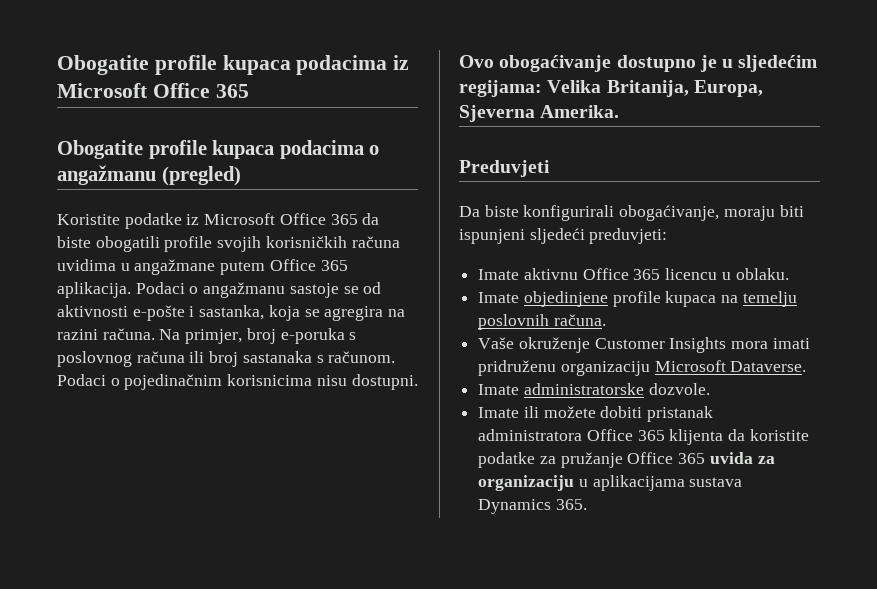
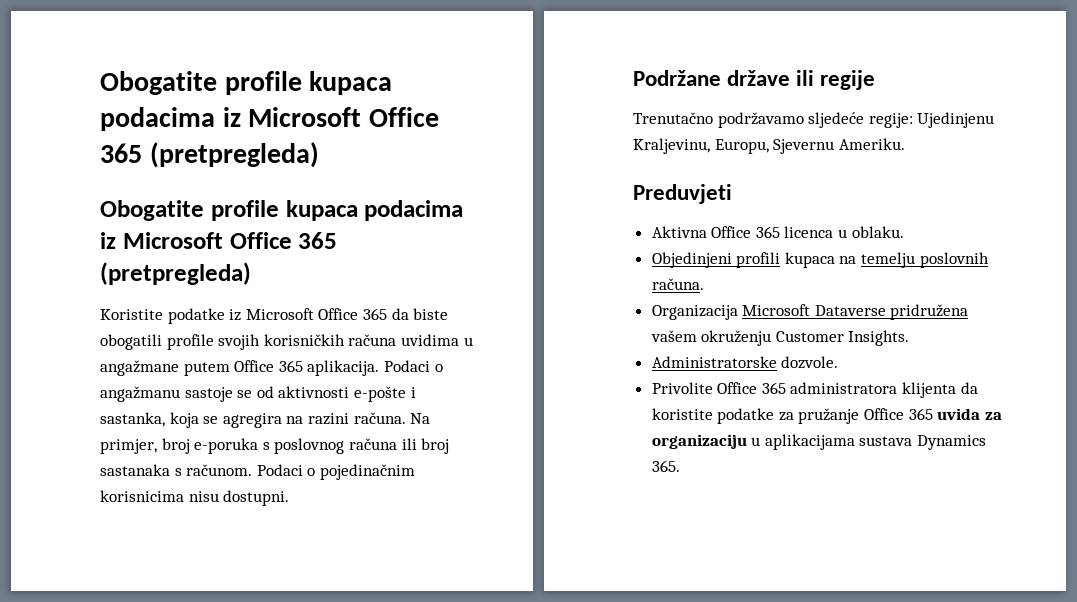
[57,55,410,75] [57,83,249,98] [57,140,380,159] [57,165,241,186] Obogatite profile kupaca podacima iz Microsoft Office 365 // Obogatite profile kupaca podacima o angažmanu (pregled) -> [100,71,393,95] [100,107,439,131] [100,142,319,168] [100,200,464,221] [100,232,338,249] [100,262,251,285] Obogatite profile kupaca podacima iz Microsoft Office 365 (pretpregleda) // Obogatite profile kupaca podacima iz Microsoft Office 365 (pretpregleda)
[459,55,818,72] [459,80,763,97] [459,105,620,122] [459,160,550,177] [459,205,804,221] [459,228,668,244] [478,268,718,280] Ovo obogaćivanje dostupno je u sljedećim regijama: Velika Britanija, Europa, Sjeverna Amerika. // Preduvjeti // Da biste konfigurirali obogaćivanje, moraju biti ispunjeni sljedeći preduvjeti: // Imate aktivnu Office 365 licencu -> [633,70,876,90] [633,112,995,128] [633,138,905,154] [633,184,732,204] [651,226,834,238] Podržane države ili regije // Trenutačno podržavamo sljedeće regije: Ujedinjenu Kraljevinu, Europu, Sjevernu Ameriku. // Preduvjeti // Aktivna Office 365 licenca
[478,291,661,307] Imate objedinjene profile -> [651,252,781,268] Objedinjeni profili
[478,337,810,353] [478,360,807,376] [478,383,710,395] [478,406,714,422] [478,429,665,441] Vaše okruženje Customer Insights mora imati pridruženu organizaciju Microsoft Dataverse. // Imate administratorske dozvole. // Imate ili možete dobiti pristanak administratora Office 365 -> [651,304,969,320] [650,330,910,346] [651,356,839,369] [651,382,898,394] Organizacija Microsoft Dataverse pridružena vašem okruženju Customer Insights. // Administratorske dozvole. // Privolite Office 365 administratora

